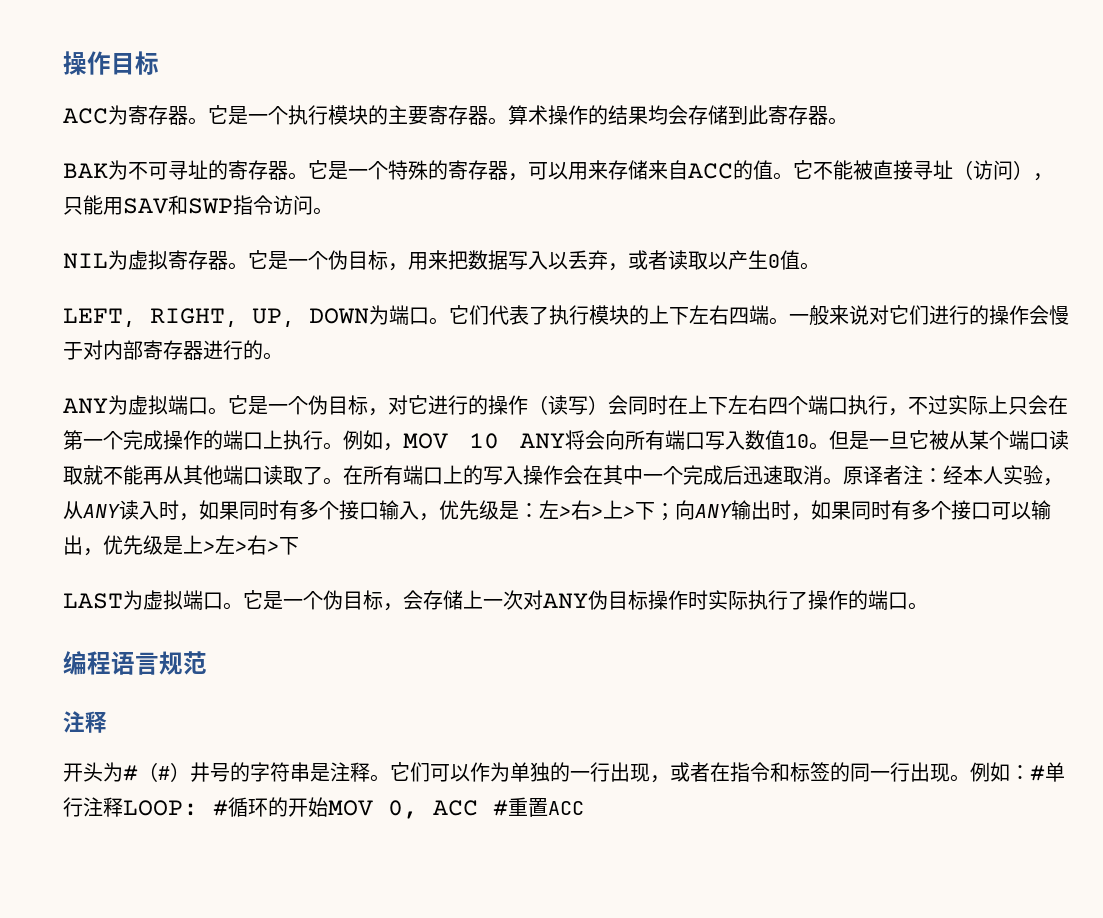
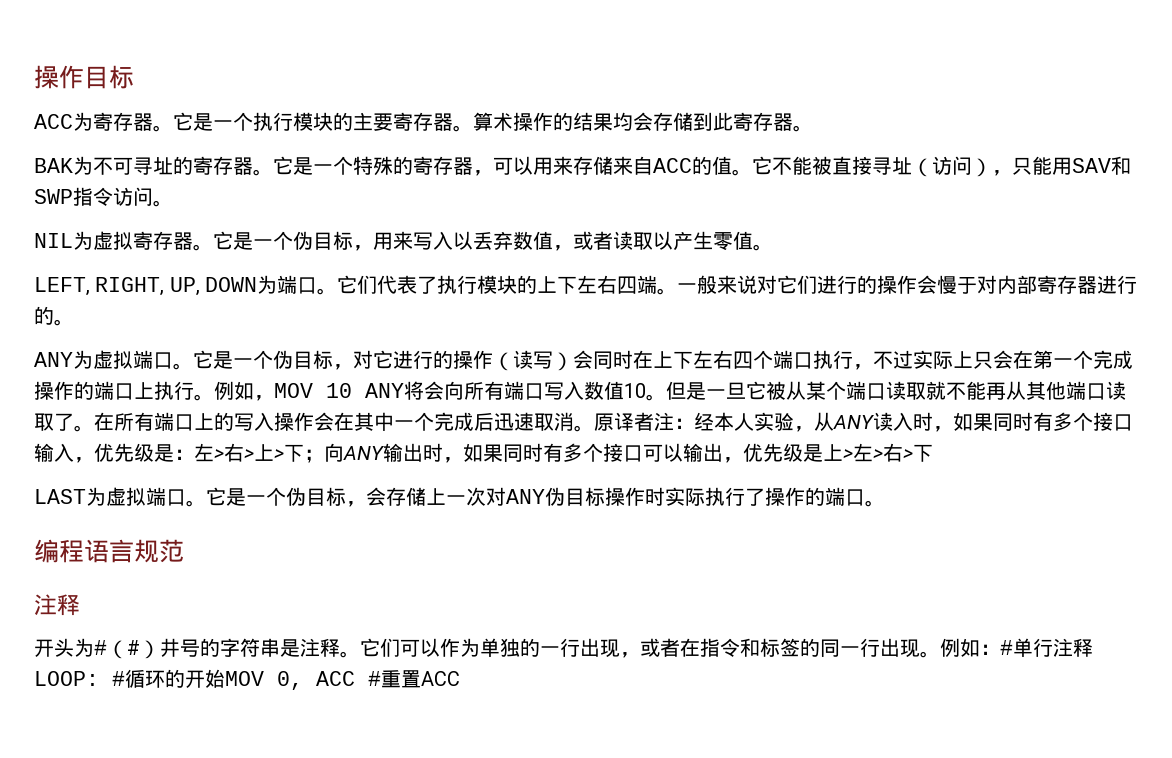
[448,250,508,270] 把数据 -> (413, 240) none
(608, 260) none -> [513,231,553,250] 数值
[768,254,780,268] 0 -> [713,232,733,251] 零

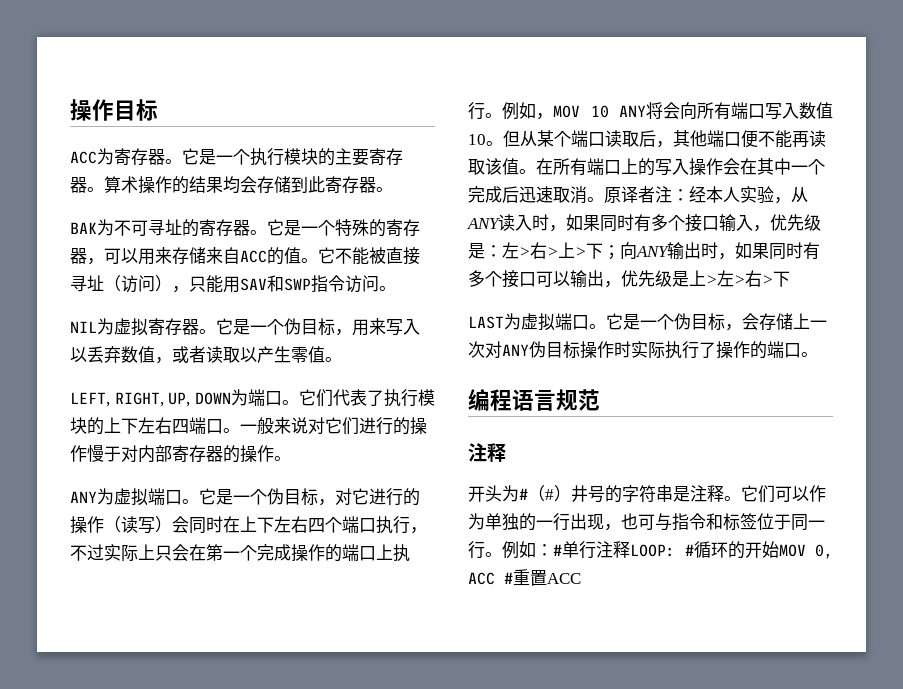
(658, 284) none -> [206,419,223,434] 口
[917,275,938,294] 会 -> (87, 453) none
[1097,275,1138,294] [34,306,54,325] 进行的 -> [223,445,274,463] 的操作
[686,381,786,400] 是一旦它被 -> (520, 138) none
[926,381,1126,400] [34,413,74,431] 就不能再从其他端口读取了 -> [639,130,826,148] [468,158,519,175] 后，其他端口便不能再读取该值
[640,638,700,657] 或者在 -> [621,513,672,531] 也可与
[800,638,920,658] 的同一行出现 -> [757,513,825,531] [468,541,485,559] 位于同一行

